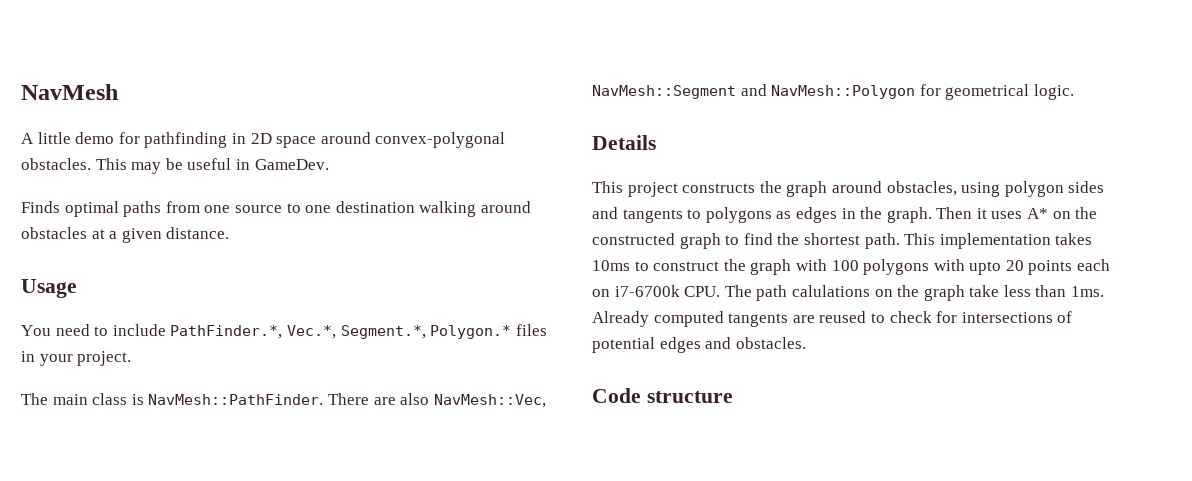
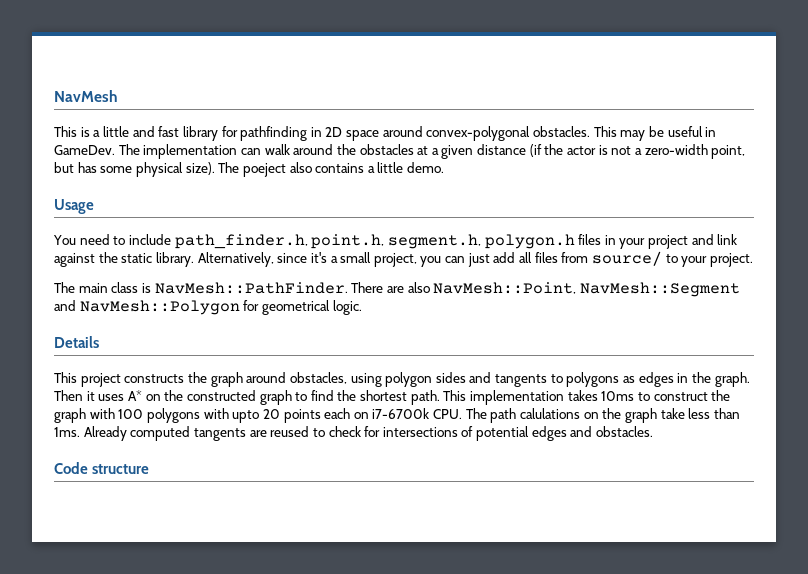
[21,132,115,144] A little demo -> [54,126,218,141] This is a little and fast library
[21,201,531,217] [21,227,230,243] // Finds optimal paths from one source to one destination walking around obstacles at a given distance. -> [118,144,746,159] [54,162,445,177] The implementation can walk around the obstacles at a given distance (if the actor is not a zero-width point, but has some physical size). The poeject also contains a little demo.
[170,324,547,339] [21,351,35,362] PathFinder.*, Vec.*, Segment.*, Polygon.* files in -> [174,234,738,249] [54,251,678,267] path_finder.h, point.h, segment.h, polygon.h files in your project and link against the static library. Alternatively, since it's a small project, you can just add all files from source/ to
[433,394,546,408] NavMesh::Vec, -> [433,282,577,294] NavMesh::Point,

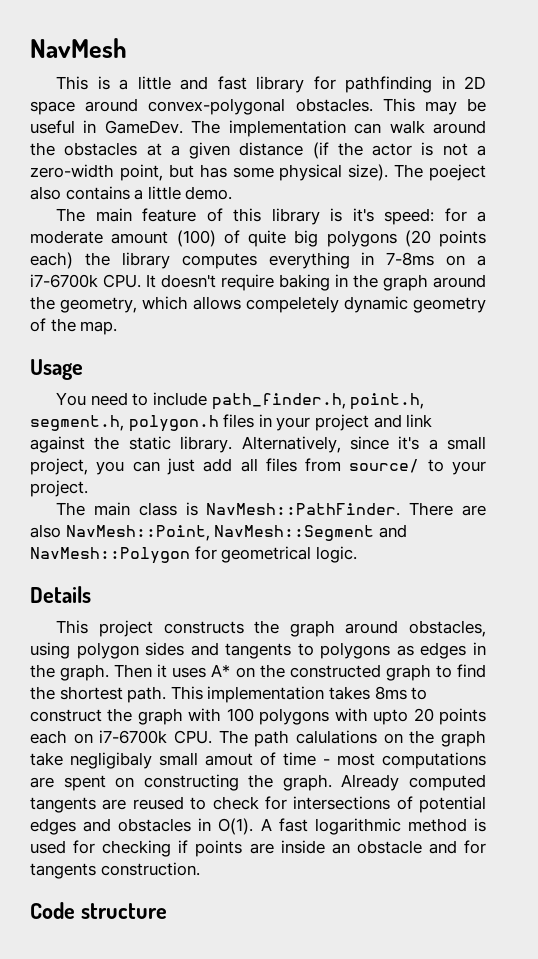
(445, 167) none -> [56,208,486,225] [30,230,486,247] [30,252,486,269] [30,274,486,291] [30,296,486,313] [30,318,118,335] // The main feature of this library is it's speed: for a moderate amount (100) of quite big polygons (20 points each) the library computes everything in 7-8ms on a i7-6700k CPU. It doesn't require baking in the graph around the geometry, which allows compeletely dynamic geometry of the map.
[601,391,635,401] 10ms -> [374,686,407,700] 8ms
[688,408,740,419] [54,427,80,437] less than 1ms. -> [70,752,486,769] [30,774,332,791] negligibaly small amout of time - most computations are spent on constructing the graph.
[596,426,654,437] obstacles. -> [118,818,486,835] [30,840,487,857] [30,862,200,879] obstacles in O(1). A fast logarithmic method is used for checking if points are inside an obstacle and for tangents construction.

